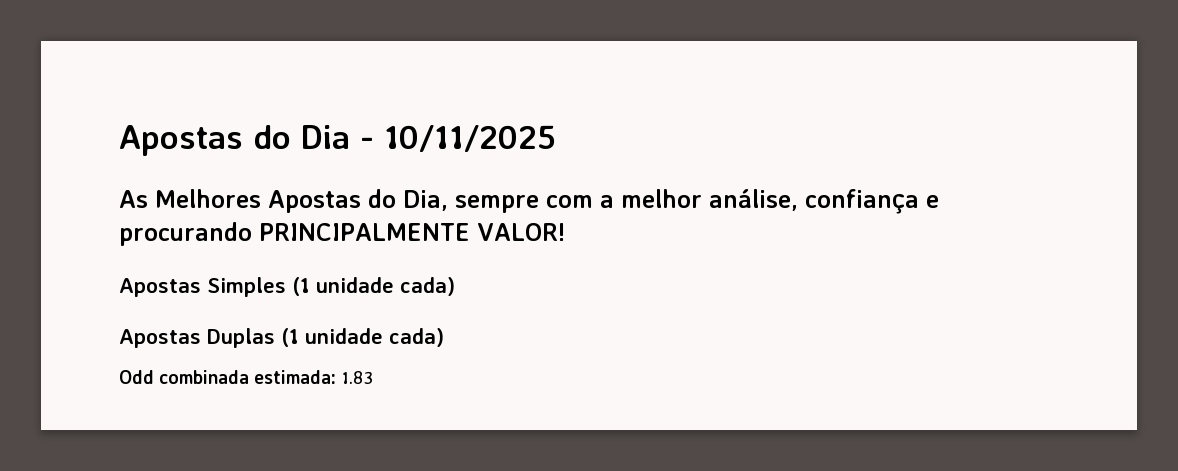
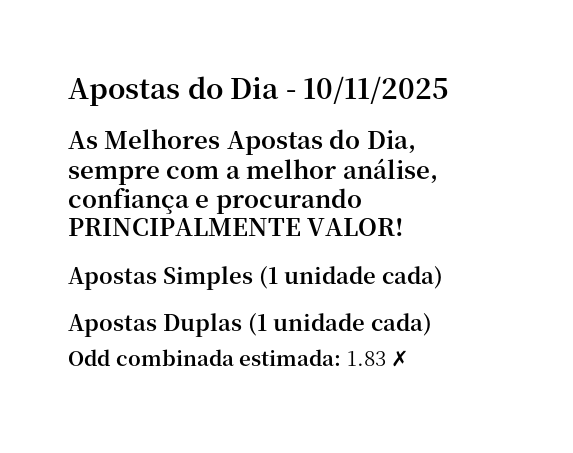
(374, 377) none -> [391,350,410,367] ✗

